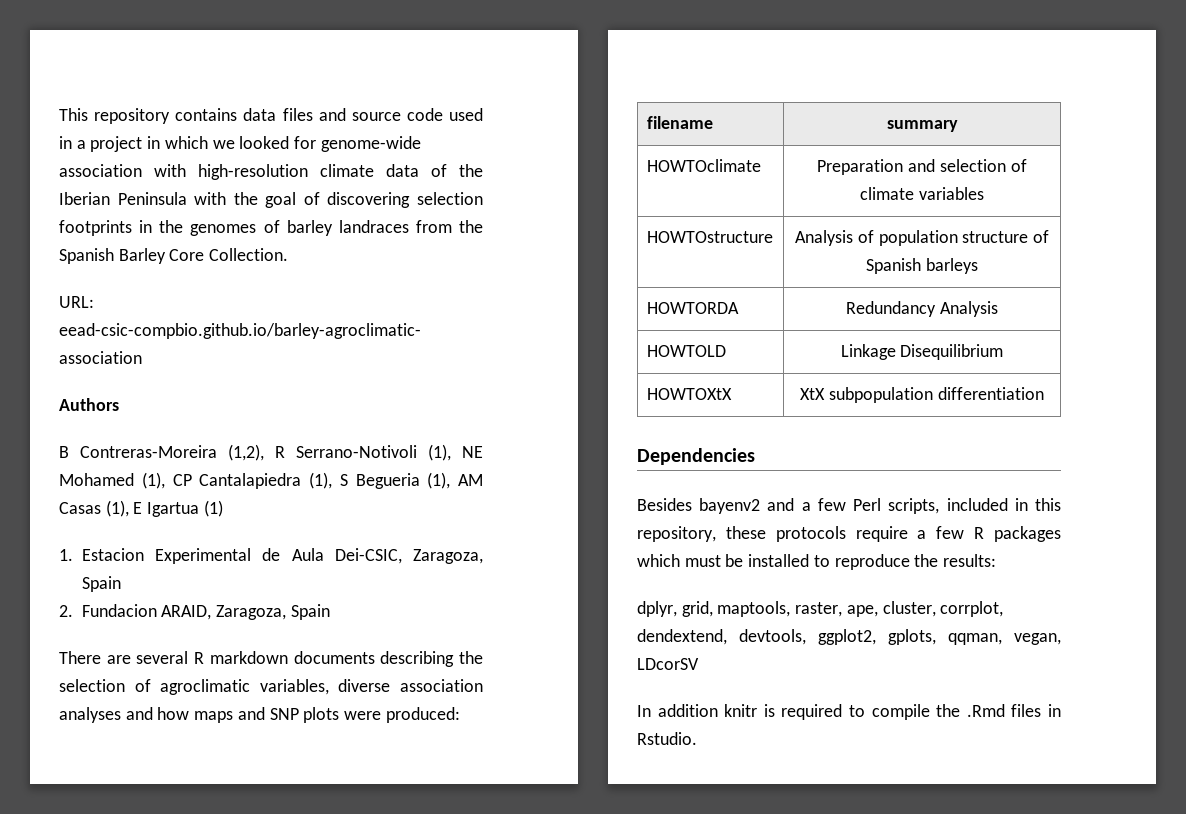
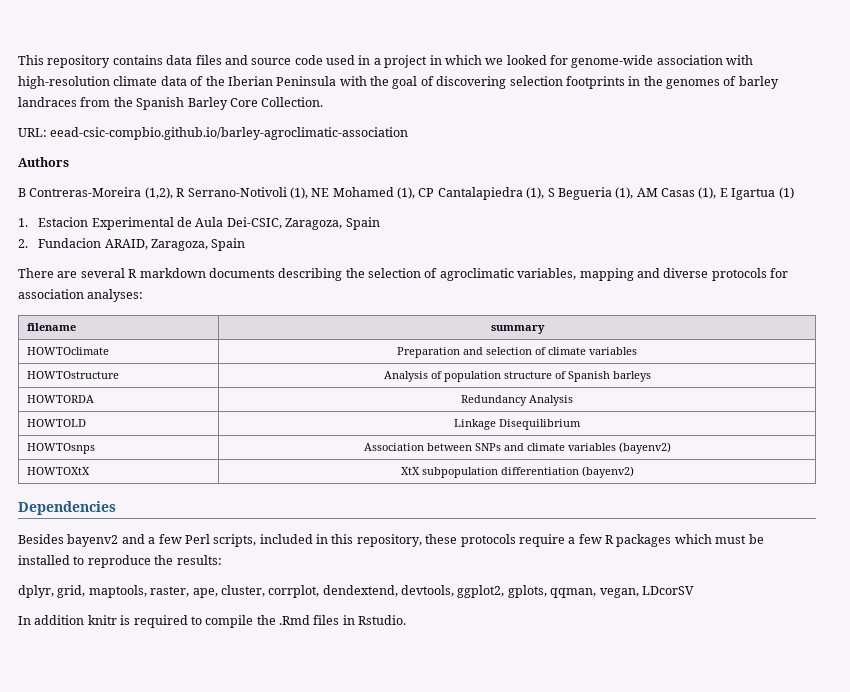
[338,679,483,692] [59,707,460,723] diverse association analyses and how maps and SNP plots were produced: -> [579,268,788,281] [18,289,144,302] mapping and diverse protocols for association analyses:
(1004, 352) none -> [27,443,96,454] [363,442,671,454] // HOWTOsnps | Association between SNPs and climate variables (bayenv2)
(1044, 393) none -> [581,466,634,478] (bayenv2)

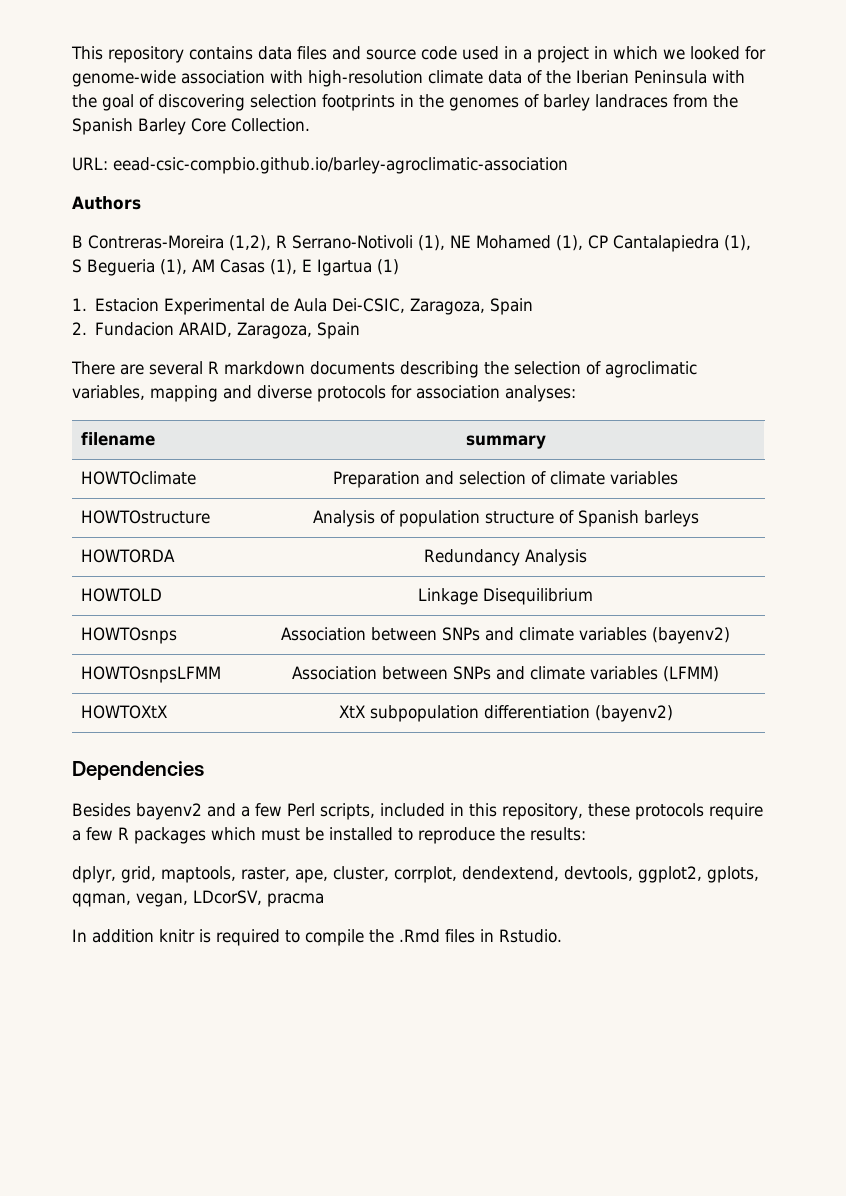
(671, 448) none -> [81,666,222,683] [292,666,719,682] // HOWTOsnpsLFMM | Association between SNPs and climate variables (LFMM)
[641,586,694,595] LDcorSV -> [193,890,324,907] LDcorSV, pracma

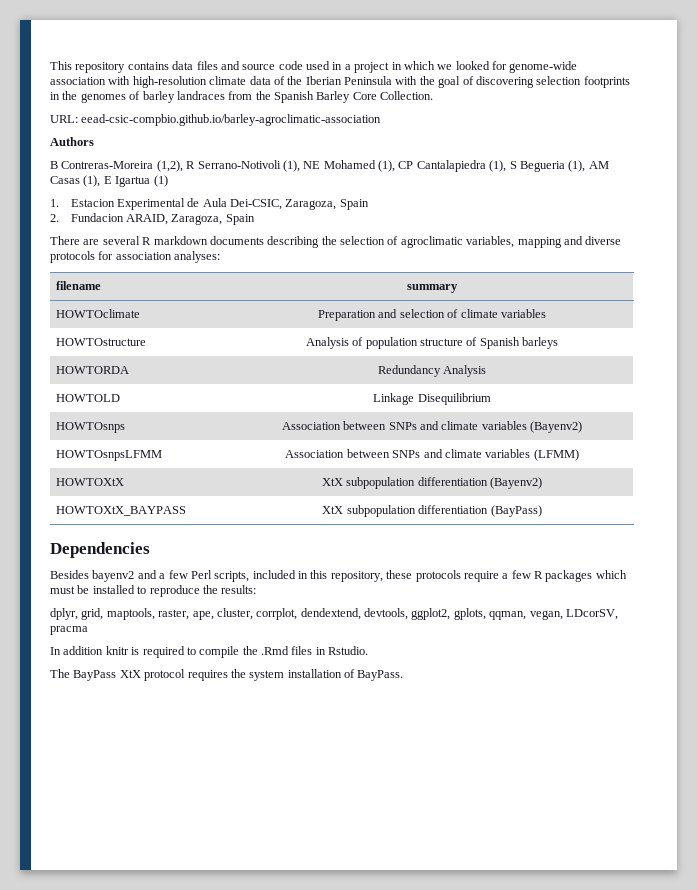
[652,627,730,644] (bayenv2) -> [530,421,583,433] (Bayenv2)
[594,705,673,722] (bayenv2) -> [490,477,543,489] [55,506,186,516] [322,505,542,517] (Bayenv2) // HOWTOXtX_BAYPASS | XtX subpopulation differentiation (BayPass)
(562, 936) none -> [50,669,404,681] // The BayPass XtX protocol requires the system installation of BayPass.

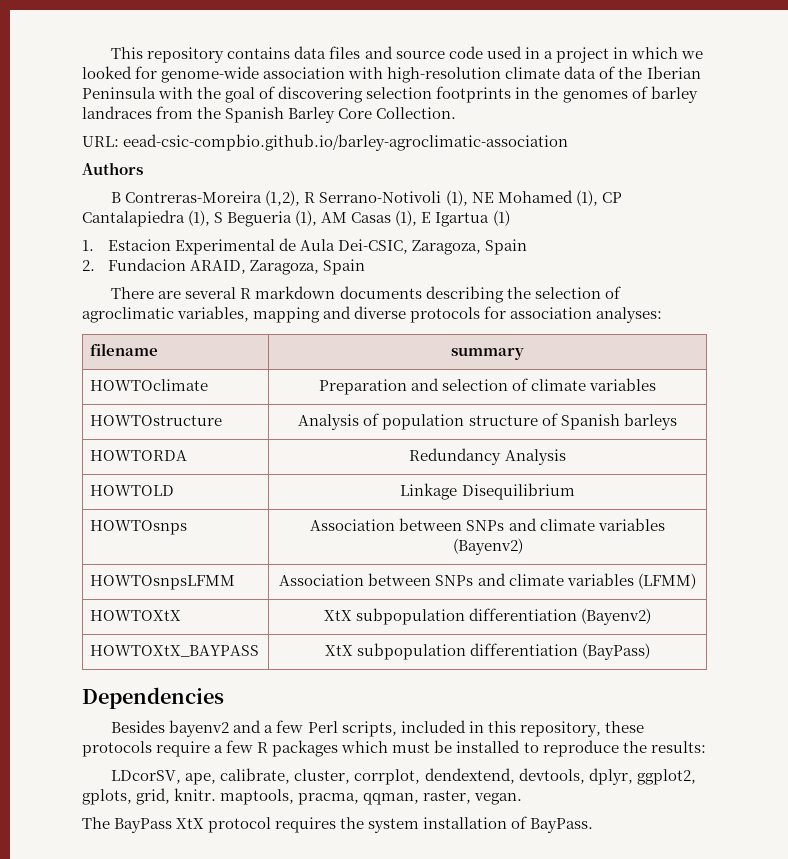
[50,608,214,620] dplyr, grid, maptools, raster, ape, -> [111,768,291,785] LDcorSV, ape, calibrate,
(408, 614) none -> [588,768,633,785] dplyr,
[489,609,618,620] [50,626,88,635] [50,646,369,658] qqman, vegan, LDcorSV, pracma // In addition knitr is required to compile the .Rmd files in Rstudio. -> [136,788,523,805] grid, knitr. maptools, pracma, qqman, raster, vegan.

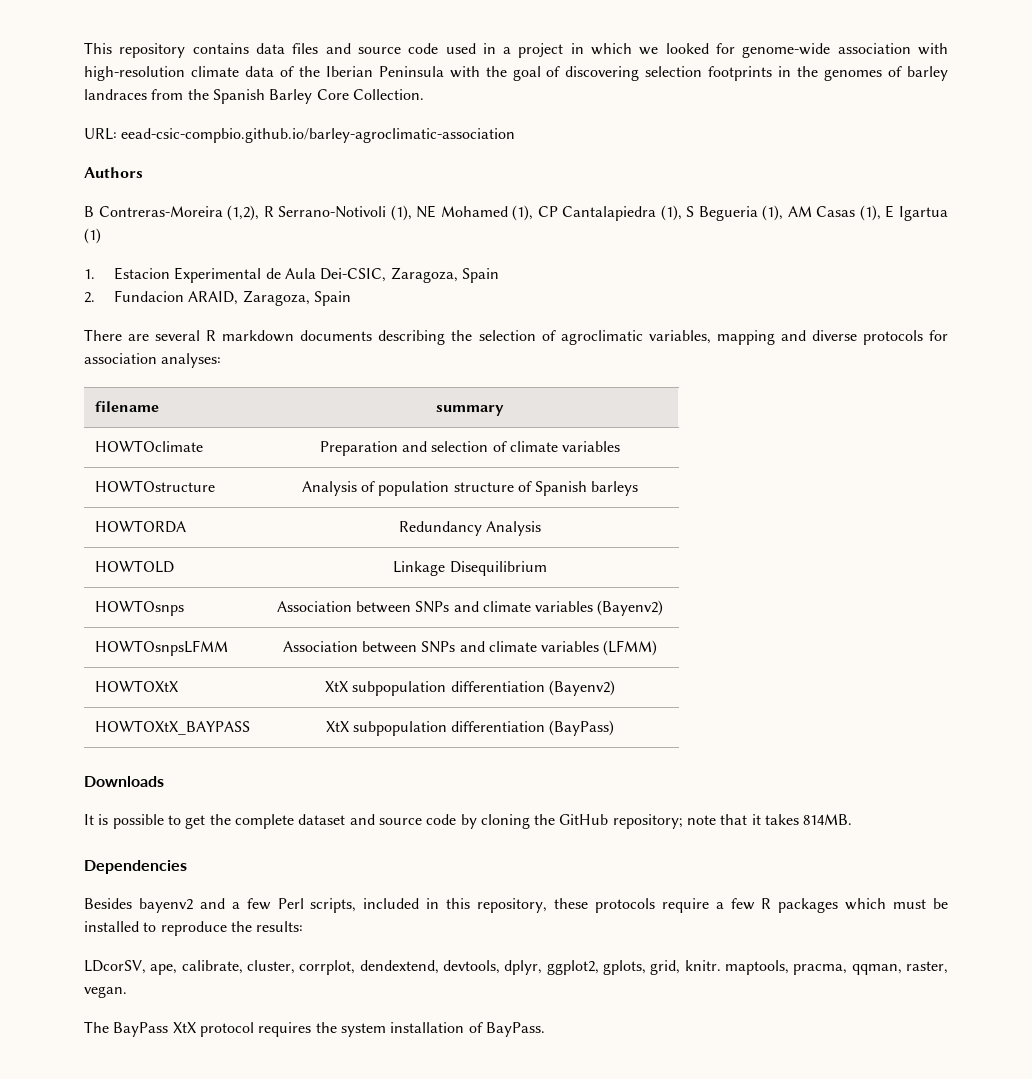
(651, 651) none -> [84,776,164,787] [84,814,853,829] // Downloads // It is possible to get the complete dataset and source code by cloning the GitHub repository; note that it takes 814MB.

